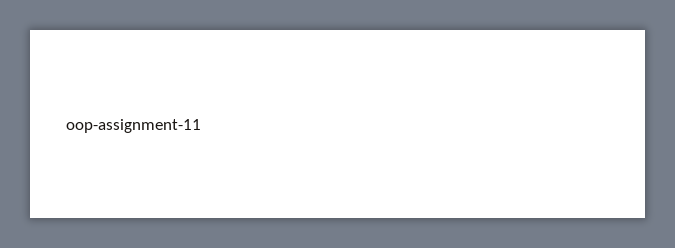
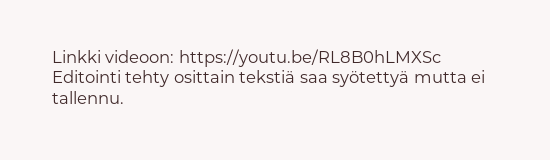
[66,119,201,133] oop-assignment-11 -> [52,49,441,67] [52,70,486,87] [52,91,124,104] Linkki videoon: https://youtu.be/RL8B0hLMXSc Editointi tehty osittain tekstiä saa syötettyä mutta ei tallennu.

